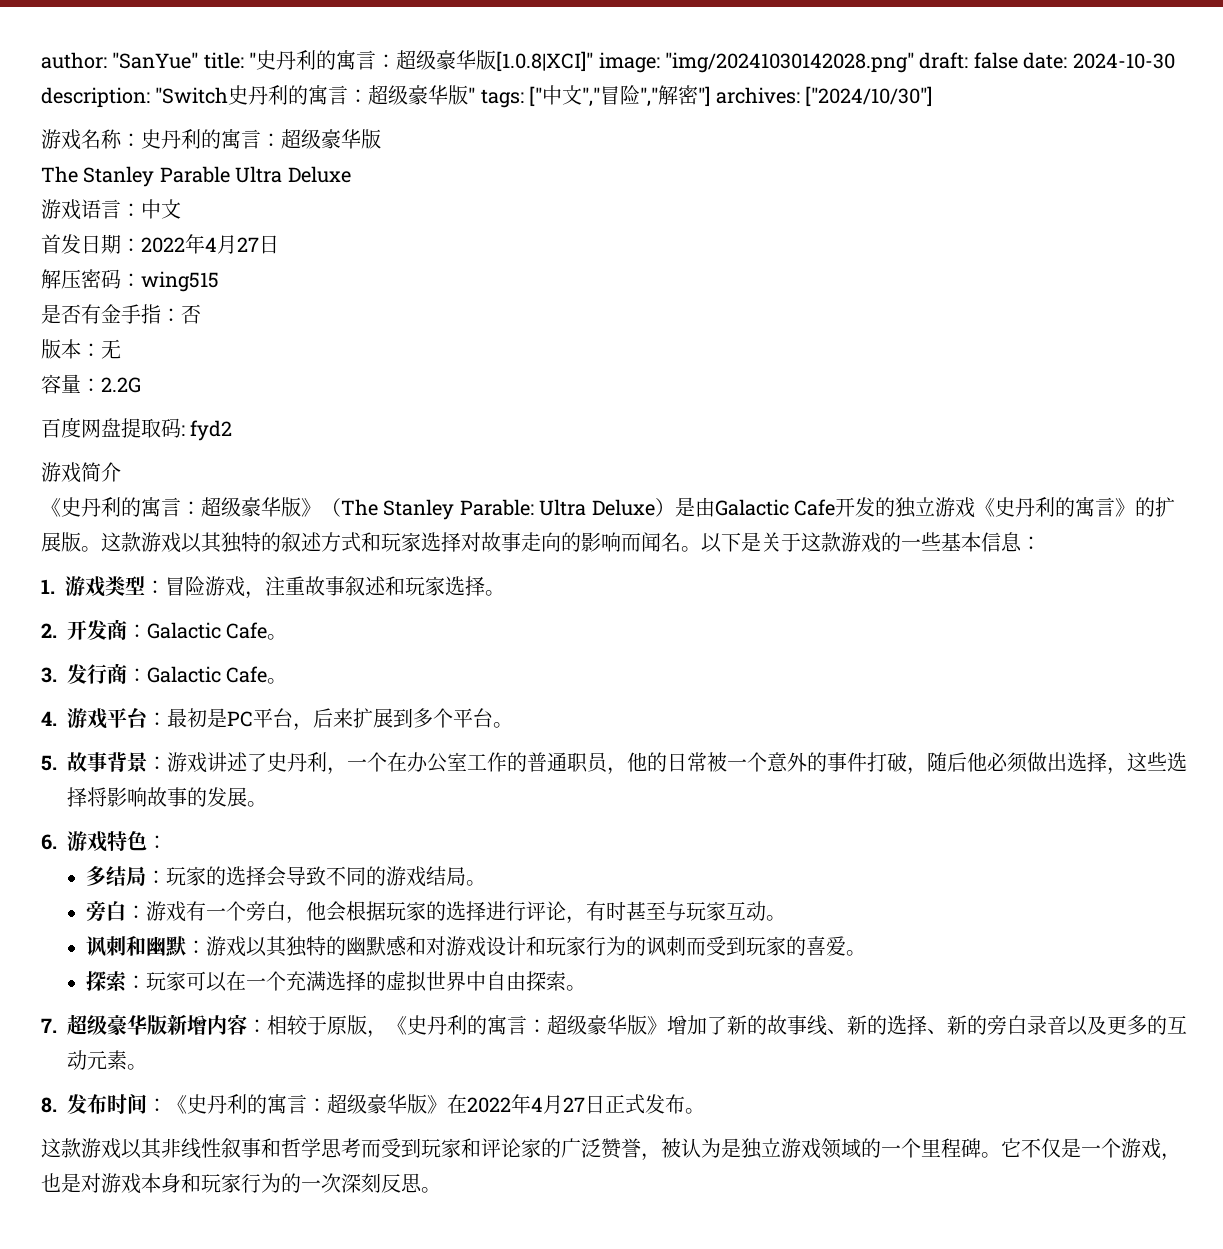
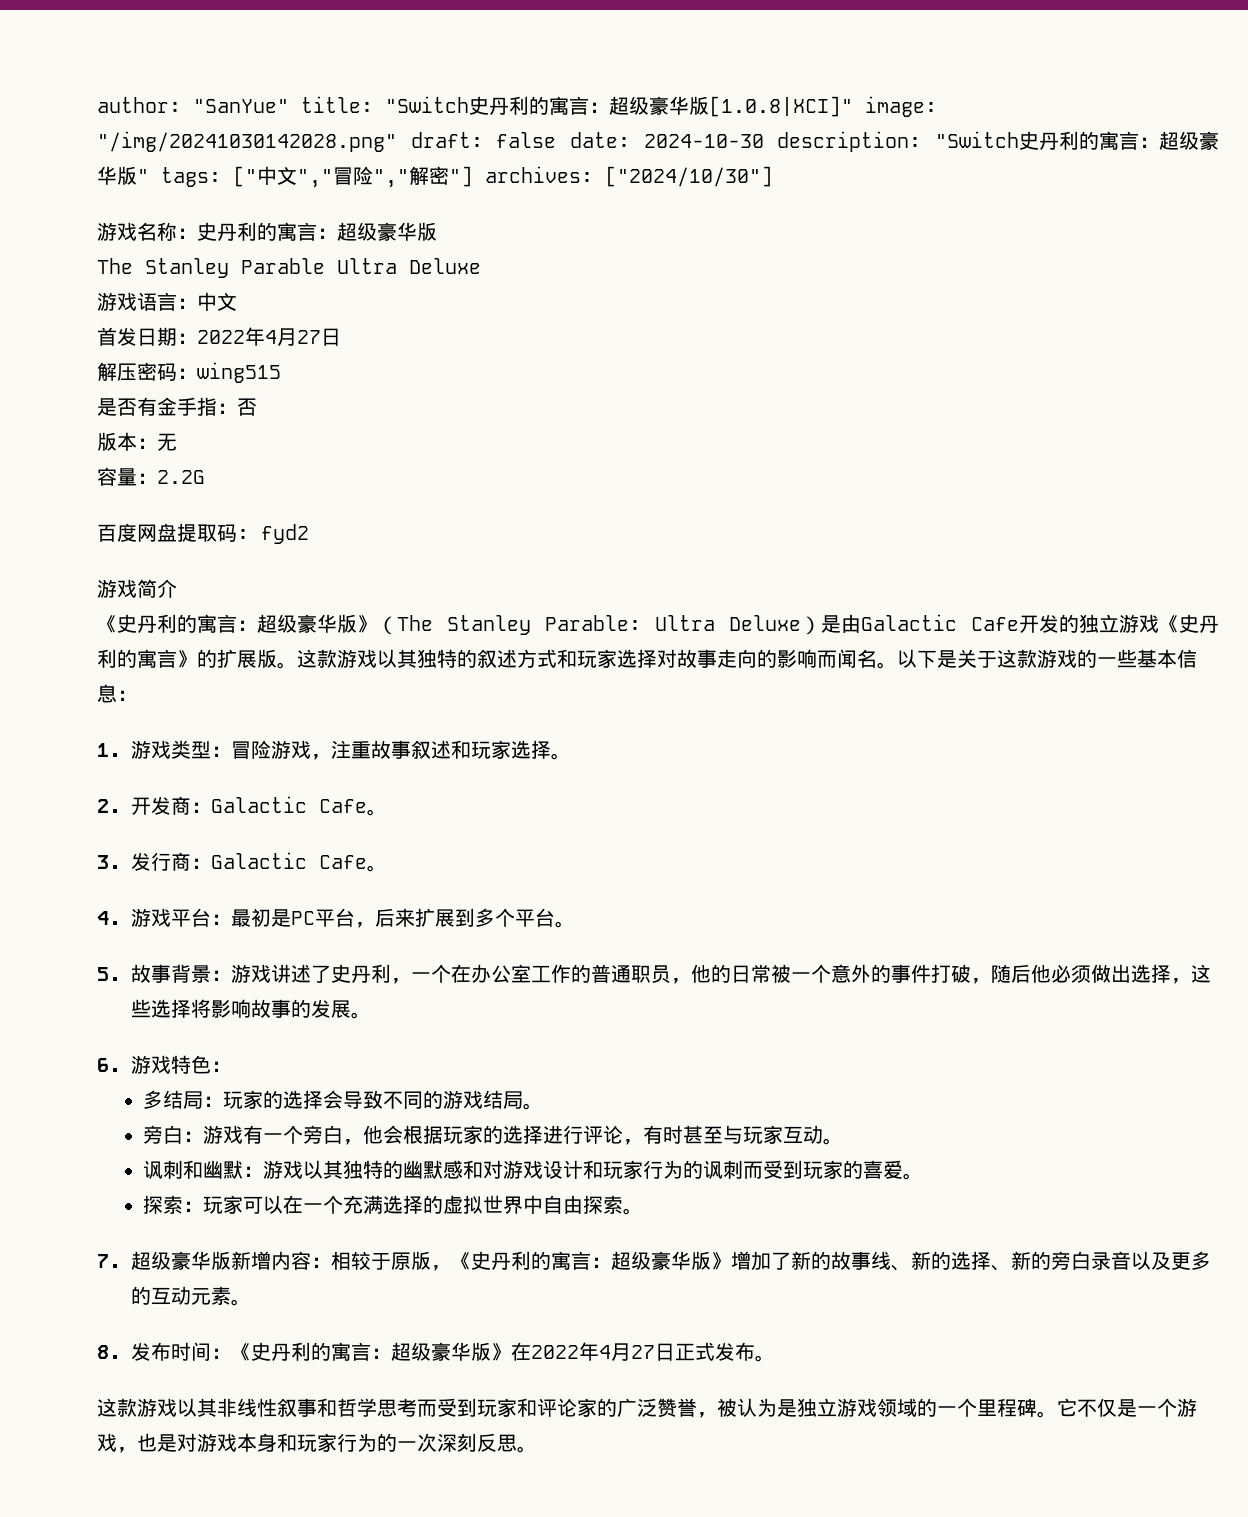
[249,52,257,68] " -> [385,96,469,113] "Switch
[665,52,914,73] "img/20241030142028.png" -> [97,131,397,152] "/img/20241030142028.png"

